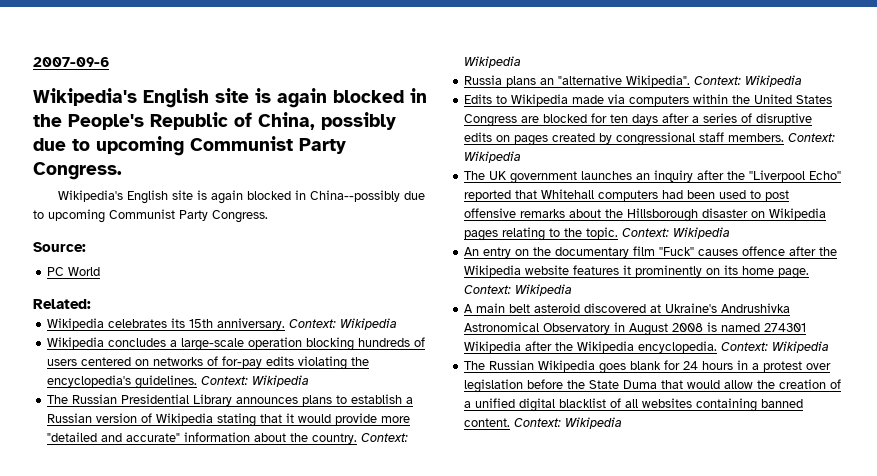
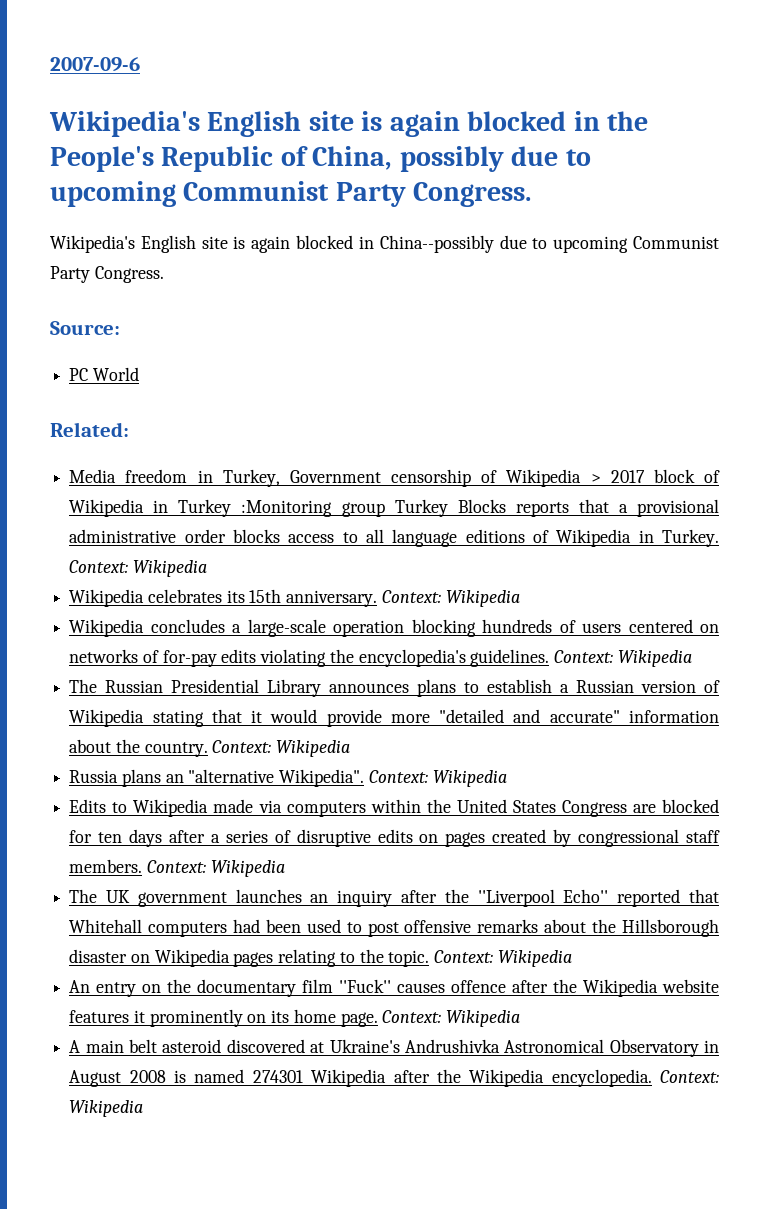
(91, 304) none -> [69,469,720,487] [69,499,720,517] [69,529,719,547] [69,560,207,577] // Media freedom in Turkey, Government censorship of Wikipedia > 2017 block of Wikipedia in Turkey :Monitoring group Turkey Blocks reports that a provisional administrative order blocks access to all language editions of Wikipedia in Turkey. Context: Wikipedia
[464,360,832,374] [464,379,842,393] [464,398,804,412] [464,417,623,429] // The Russian Wikipedia goes blank for 24 hours in a protest over legislation before the State Duma that would allow the creation of a unified digital blacklist of all websites containing banned content. Context: Wikipedia -> (144, 1108) none

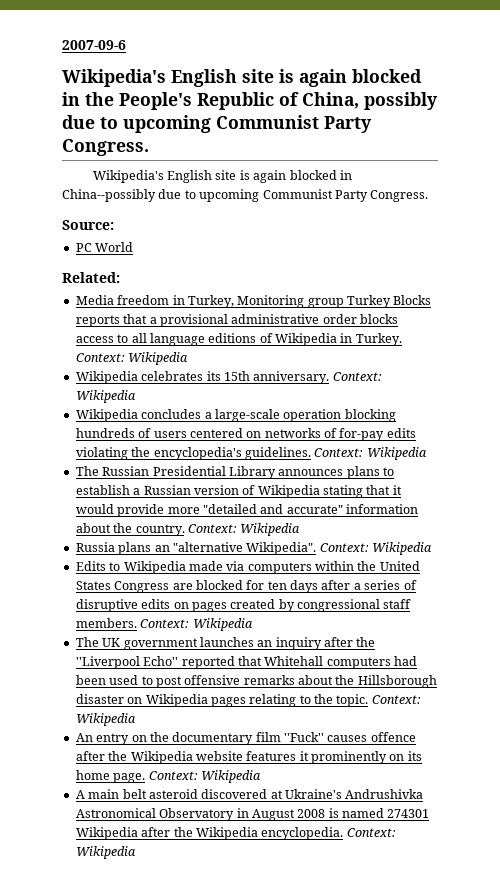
[289,469,720,487] [69,499,333,517] Government censorship of Wikipedia > 2017 block of Wikipedia in Turkey :Monitoring -> [237,295,305,308] Monitoring

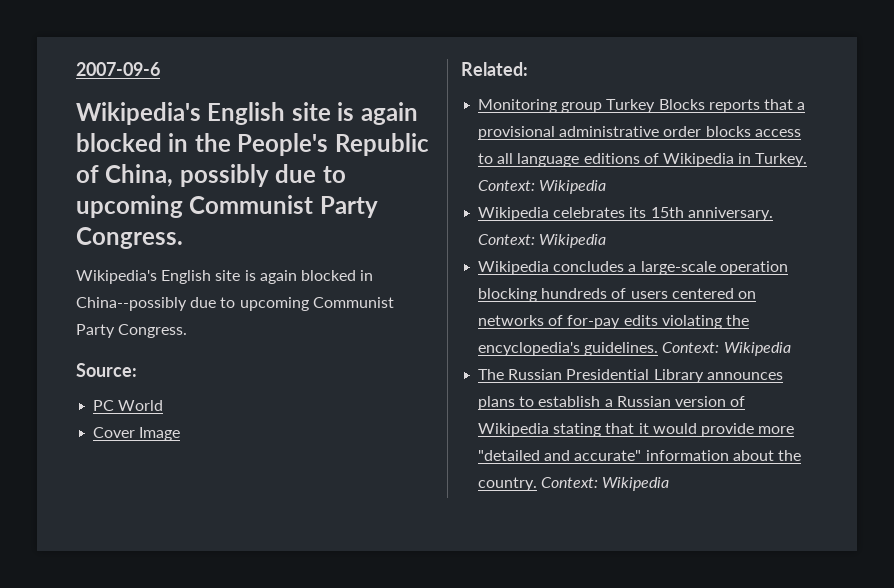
(134, 247) none -> [93,427,181,441] // Cover Image
[75,295,234,308] Media freedom in Turkey, -> (528, 69) none
[75,542,432,555] [75,561,420,574] [75,580,417,593] [75,599,412,612] [75,618,253,631] [75,637,376,650] [75,656,417,669] [75,675,437,688] [75,694,421,707] [75,713,136,726] [75,732,416,745] [75,751,422,764] [75,770,261,783] [75,789,424,799] [75,808,430,821] [75,827,396,840] [75,846,136,859] // Russia plans an "alternative Wikipedia". Context: Wikipedia // Edits to Wikipedia made via computers within the United States Congress are blocked for ten days after a series of disruptive edits on pages created by congressional staff members. Context: Wikipedia // The UK government launches an inquiry after the ''Liverpool Echo'' reported that Whitehall computers had been used to post offensive remarks about the Hillsborough disaster on Wikipedia pages relating to the topic. Context: Wikipedia // An entry on the documentary film ''Fuck'' causes offence after the Wikipedia website features it prominently on its home page. Context: Wikipedia // A main belt asteroid discovered at Ukraine's Andrushivka Astronomical Observatory in August 2008 is named 274301 Wikipedia after the Wikipedia encyclopedia. Context: Wikipedia -> (670, 484) none

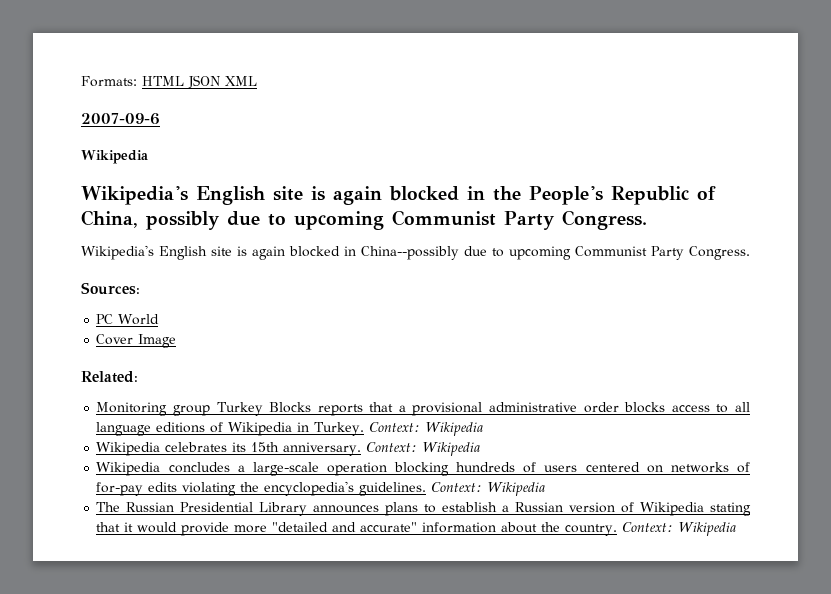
(76, 69) none -> [81,75,257,89] Formats: HTML JSON XML //
(160, 69) none -> [81,150,148,164] // Wikipedia
[76,363,137,377] Source: -> [81,282,140,295] Sources:

